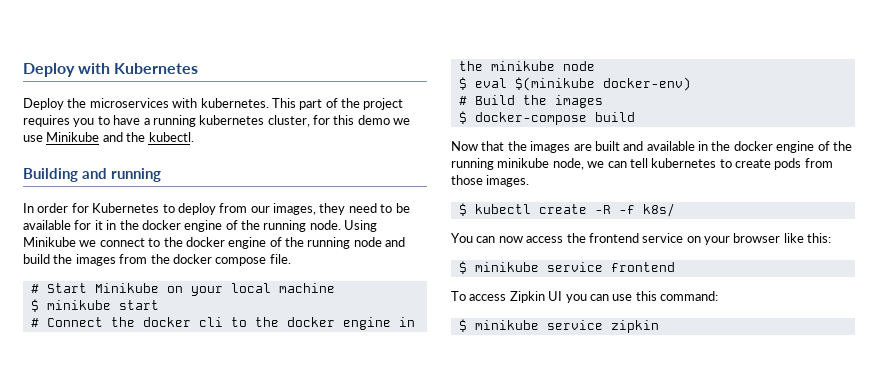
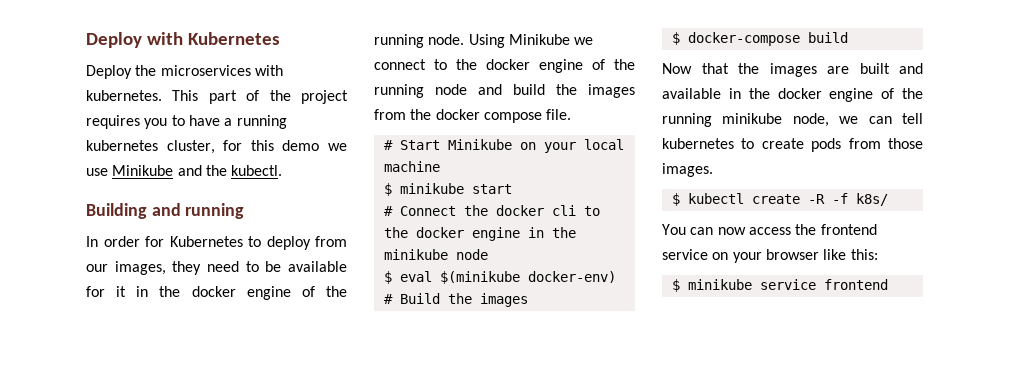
[451,291,718,303] [458,319,659,333] // To access Zipkin UI you can use this command: // $ minikube service zipkin -> (888, 284) none

